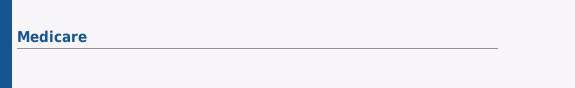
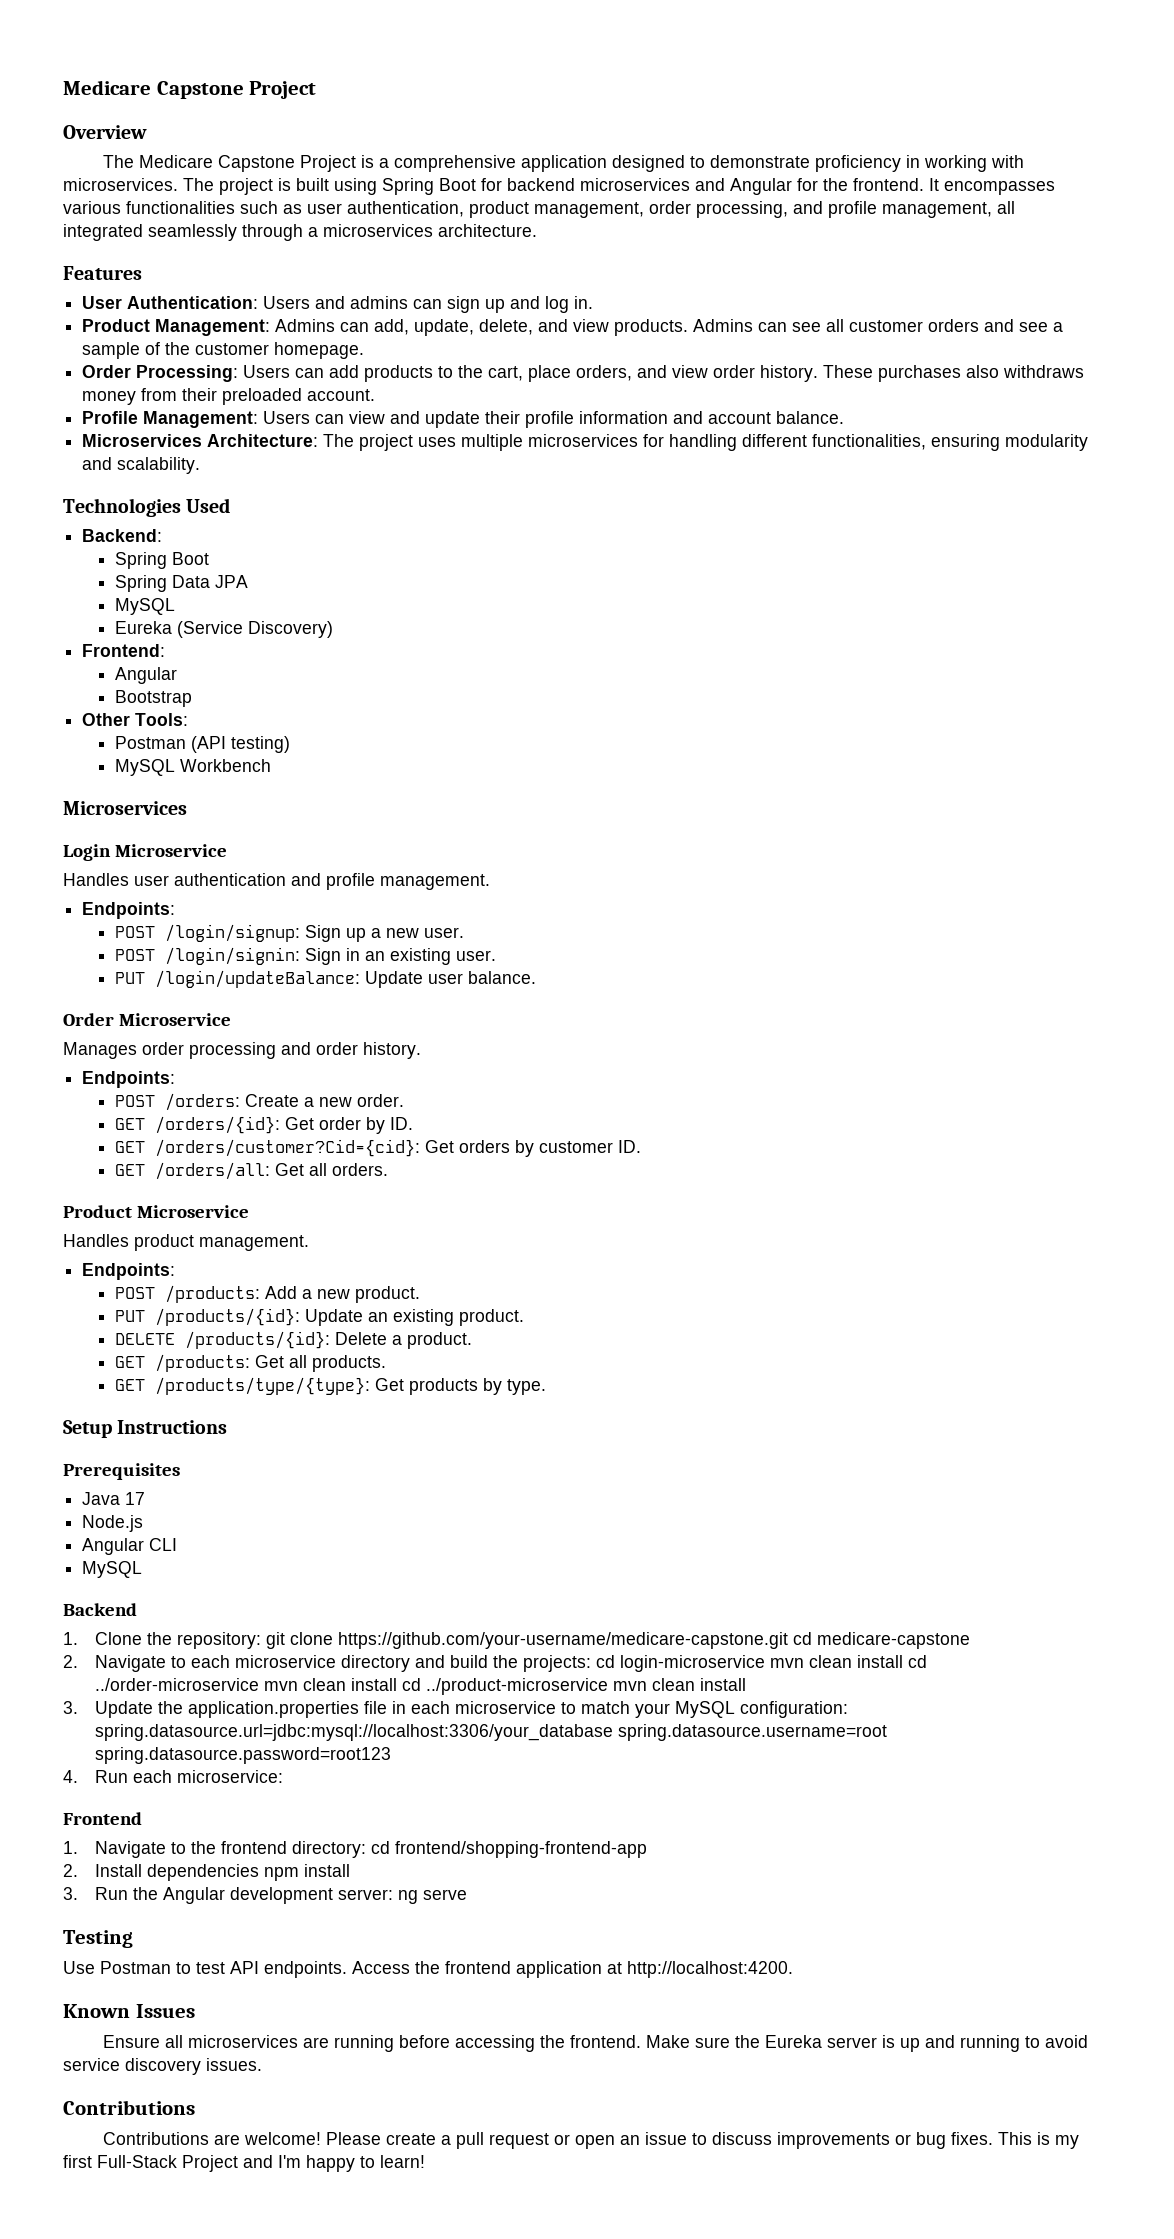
[17,30,87,43] Medicare -> [63,80,317,99] [63,125,147,139] [102,155,1024,172] [63,178,1055,195] [63,201,1015,218] [63,224,537,241] [63,266,142,280] [82,296,594,313] [82,319,1064,336] [82,342,365,359] [82,365,1085,382] [82,388,376,405] [82,411,845,428] [82,434,1089,451] [82,457,201,474] [63,498,231,517] [82,529,163,542] [114,552,209,569] [114,575,248,592] [114,598,175,615] [114,621,333,638] [82,644,166,657] [114,667,177,684] [114,690,192,707] [82,713,189,726] [114,736,290,753] [114,759,271,776] [63,801,187,815] [63,844,227,861] [63,873,490,890] [82,902,176,919] [114,924,464,942] [114,947,496,965] [114,970,536,988] [63,1013,231,1026] [63,1042,421,1059] [82,1071,176,1088] [114,1093,404,1111] [114,1116,413,1134] [114,1139,641,1157] [114,1162,388,1180] [63,1205,249,1218] [63,1234,309,1251] [82,1263,176,1280] [114,1285,420,1303] [114,1308,524,1326] [114,1331,472,1349] [114,1354,386,1372] [114,1377,546,1395] [63,1420,228,1438] [63,1463,180,1480] [82,1492,146,1505] [82,1515,144,1532] [82,1538,178,1555] [82,1561,143,1578] [63,1603,137,1616] [63,1632,971,1649] [63,1655,928,1672] [95,1678,747,1695] [63,1701,849,1718] [95,1724,888,1741] [95,1747,392,1764] [63,1770,284,1783] [63,1812,142,1825] [63,1841,648,1858] [63,1864,351,1881] [63,1887,468,1904] [63,1930,133,1948] [63,1961,793,1978] [63,2004,195,2018] [102,2035,1088,2052] [63,2058,262,2075] [63,2100,195,2115] [102,2132,1079,2149] [63,2155,425,2172] Medicare Capstone Project // Overview // The Medicare Capstone Project is a comprehensive application designed to demonstrate proficiency in working with microservices. The project is built using Spring Boot for backend microservices and Angular for the frontend. It encompasses various functionalities such as user authentication, product management, order processing, and profile management, all integrated seamlessly through a microservices architecture. // Features // User Authentication: Users and admins can sign up and log in. // Product Management: Admins can add, update, delete, and view products. Admins can see all customer orders and see a sample of the customer homepage. // Order Processing: Users can add products to the cart, place orders, and view order history. These purchases also withdraws money from their preloaded account. // Profile Management: Users can view and update their profile information and account balance. // Microservices Architecture: The project uses multiple microservices for handling different functionalities, ensuring modularity and scalability. // Technologies Used // Backend: // Spring Boot // Spring Data JPA // MySQL // Eureka (Service Discovery) // Frontend: // Angular // Bootstrap // Other Tools: // Postman (API testing) // MySQL Workbench // Microservices // Login Microservice // Handles user authentication and profile management. // Endpoints: // POST /login/signup: Sign up a new user. // POST /login/signin: Sign in an existing user. // PUT /login/updateBalance: Update user balance. // Order Microservice // Manages order processing and order history. // Endpoints: // POST /orders: Create a new order. // GET /orders/{id}: Get order by ID. // GET /orders/customer?Cid={cid}: Get orders by customer ID. // GET /orders/all: Get all orders. // Product Microservice // Handles product management. // Endpoints: // POST /products: Add a new product. // PUT /products/{id}: Update an existing product. // DELETE /products/{id}: Delete a product. // GET /products: Get all products. // GET /products/type/{type}: Get products by type. // Setup Instructions // Prerequisites // Java 17 // Node.js // Angular CLI // MySQL // Backend // 1. Clone the repository: git clone https://github.com/your-username/medicare-capstone.git cd medicare-capstone // 2. Navigate to each microservice directory and build the projects: cd login-microservice mvn clean install cd ../order-microservice mvn clean install cd ../product-microservice mvn clean install // 3. Update the application.properties file in each microservice to match your MySQL configuration: spring.datasource.url=jdbc:mysql://localhost:3306/your_database spring.datasource.username=root spring.datasource.password=root123 // 4. Run each microservice: // Frontend // 1. Navigate to the frontend directory: cd frontend/shopping-frontend-app // 2. Install dependencies npm install // 3. Run the Angular development server: ng serve // Testing // Use Postman to test API endpoints. Access the frontend application at http://localhost:4200. // Known Issues // Ensure all microservices are running before accessing the frontend. Make sure the Eureka server is up and running to avoid service discovery issues. // Contributions // Contributions are welcome! Please create a pull request or open an issue to discuss improvements or bug fixes. This is my first Full-Stack Project and I'm happy to learn!

